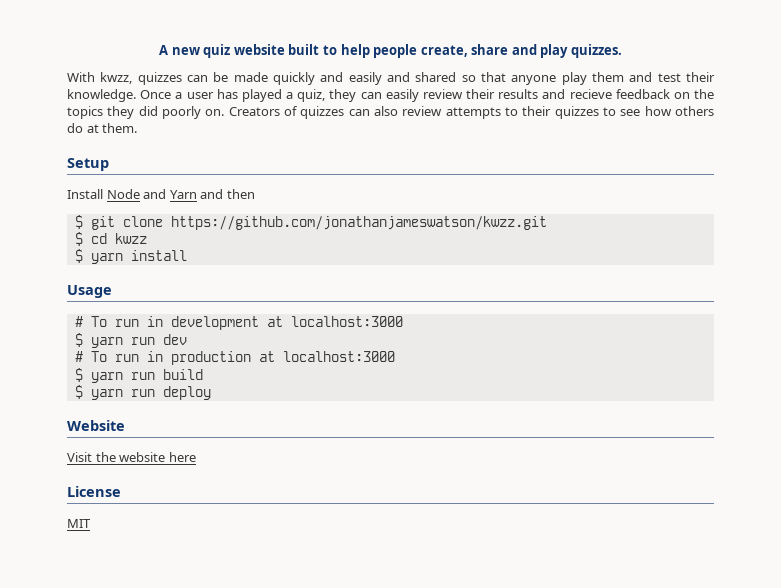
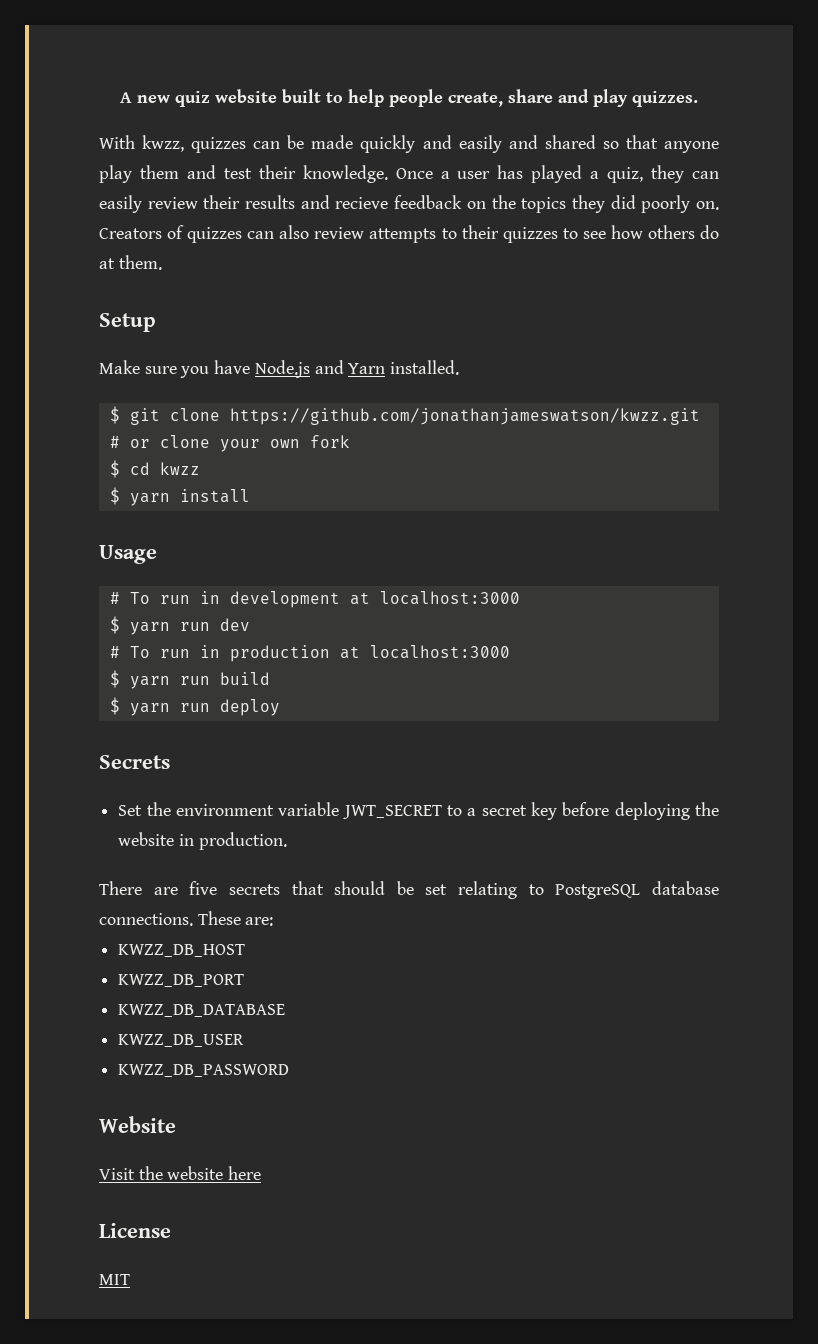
[67,189,255,199] [74,215,547,230] Install Node and Yarn and then // $ git clone https://github.com/jonathanjameswatson/kwzz.git -> [99,360,460,378] [109,406,700,425] [109,435,350,452] Make sure you have Node.js and Yarn installed. // $ git clone https://github.com/jonathanjameswatson/kwzz.git # or clone your own fork
(211, 393) none -> [99,755,170,769] [118,802,719,820] [118,832,287,850] [99,881,719,899] [99,911,274,926] [118,944,246,957] [118,974,245,987] [118,1004,286,1017] [118,1034,245,1047] [118,1064,290,1077] // Secrets // Set the environment variable JWT_SECRET to a secret key before deploying the website in production. // There are five secrets that should be set relating to PostgreSQL database connections. These are: // KWZZ_DB_HOST // KWZZ_DB_PORT // KWZZ_DB_DATABASE // KWZZ_DB_USER // KWZZ_DB_PASSWORD

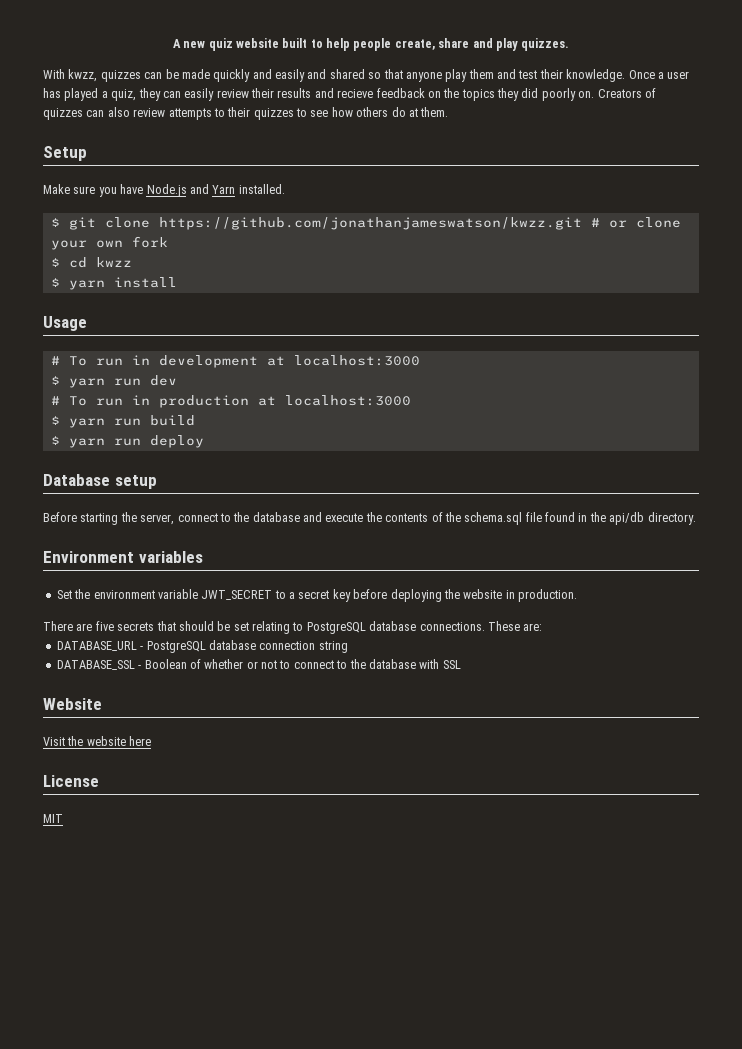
[99,755,170,769] Secrets -> [43,474,157,489] [43,512,696,525] [43,551,203,563] Database setup // Before starting the server, connect to the database and execute the contents of the schema.sql file found in the api/db directory. // Environment variables
[118,944,246,957] [118,974,245,987] [118,1004,286,1017] [118,1034,245,1047] [118,1064,290,1077] KWZZ_DB_HOST // KWZZ_DB_PORT // KWZZ_DB_DATABASE // KWZZ_DB_USER // KWZZ_DB_PASSWORD -> [56,640,348,653] [56,659,461,670] DATABASE_URL - PostgreSQL database connection string // DATABASE_SSL - Boolean of whether or not to connect to the database with SSL

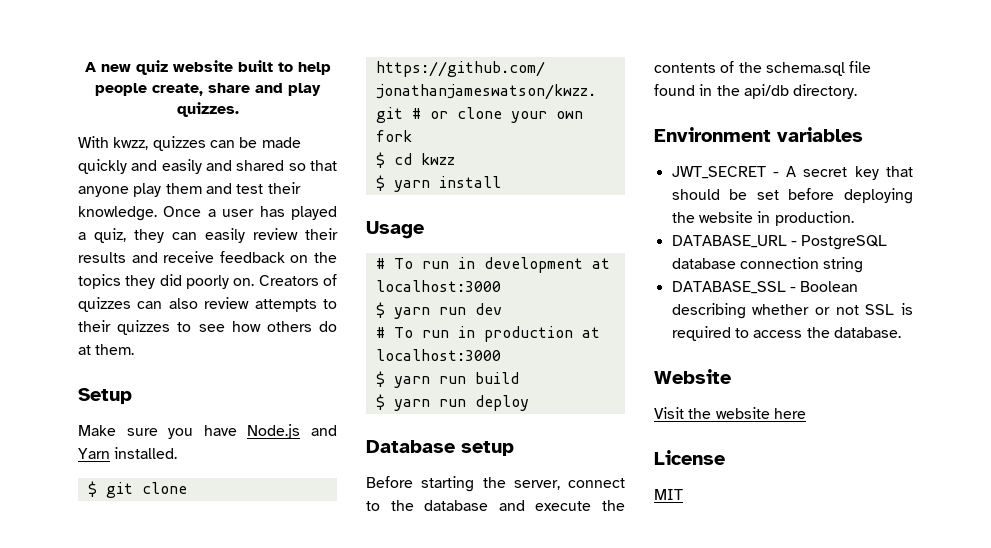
[337,89,374,98] recieve -> [163,251,215,263] receive
[56,589,351,602] Set the environment variable JWT_SECRET to a secret key -> [671,166,913,180] [671,189,779,200] JWT_SECRET - A secret key that should be set
[43,621,543,634] // There are five secrets that should be set relating to PostgreSQL database connections. These are: -> (854, 218) none
[189,659,201,669] of -> [671,303,746,319] describing
[279,659,461,669] to connect to the database with SSL -> [865,303,913,315] [671,326,901,341] SSL is required to access the database.

